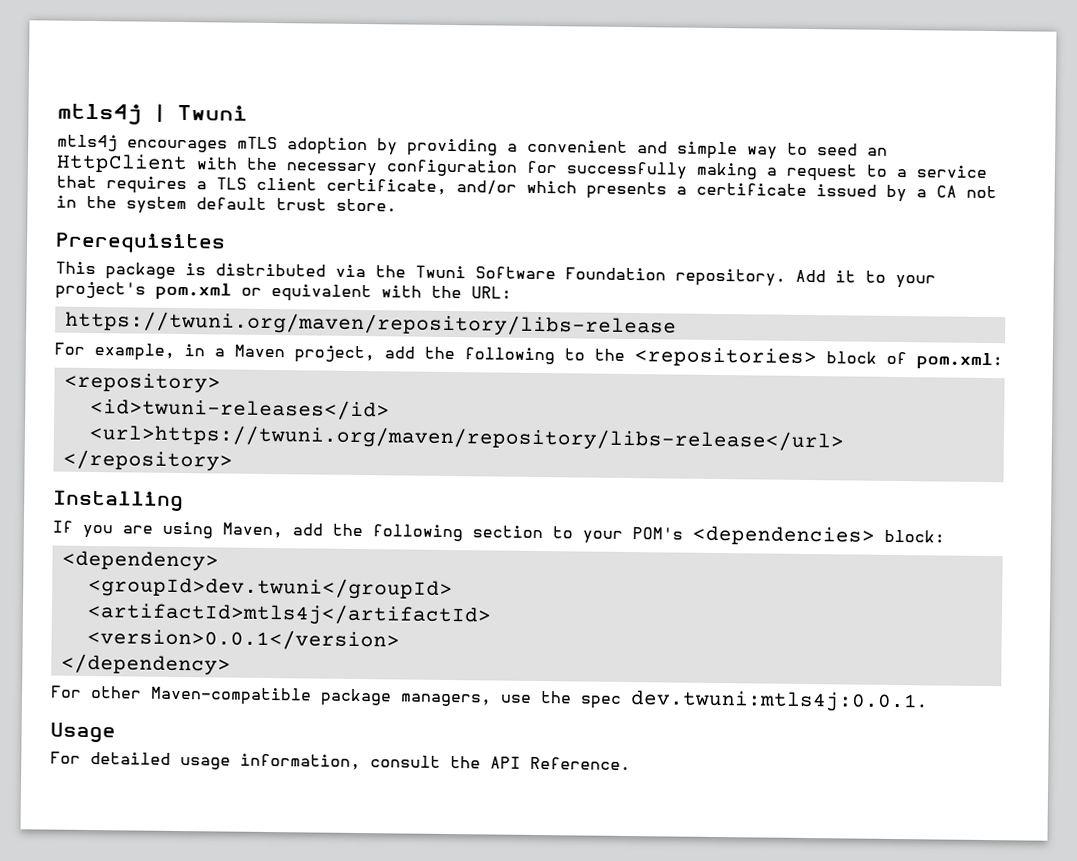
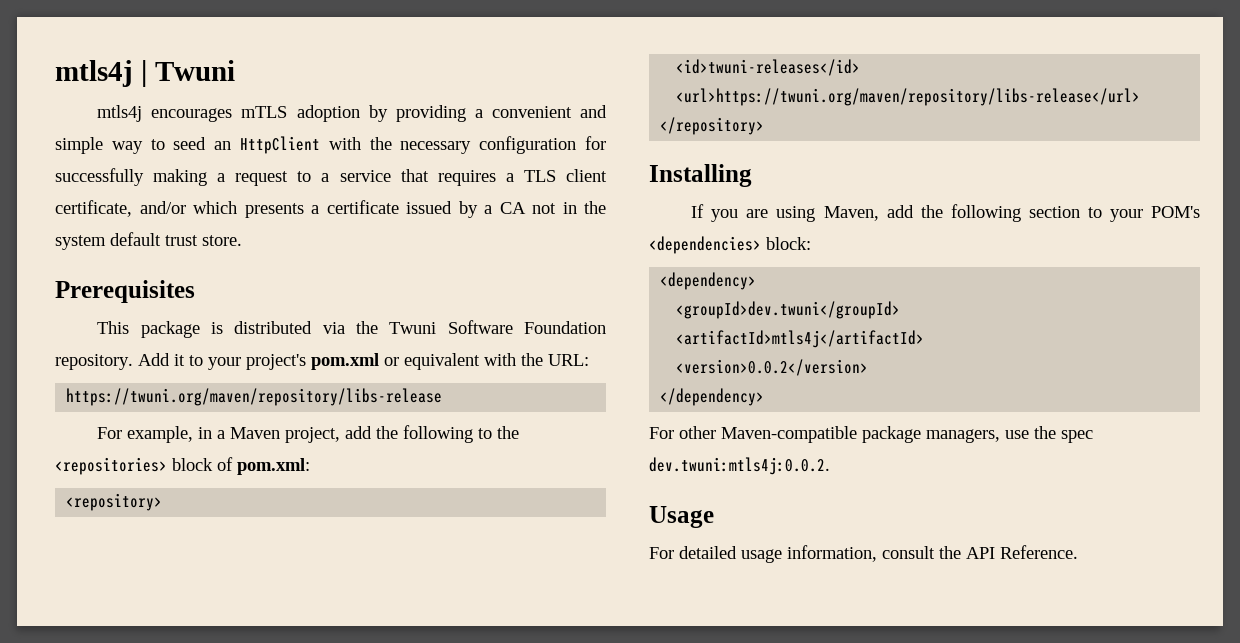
[86,627,400,651] <version>0.0.1</version> -> [676,359,869,376] <version>0.0.2</version>
[630,690,928,713] dev.twuni:mtls4j:0.0.1. -> [649,457,830,475] dev.twuni:mtls4j:0.0.2.

